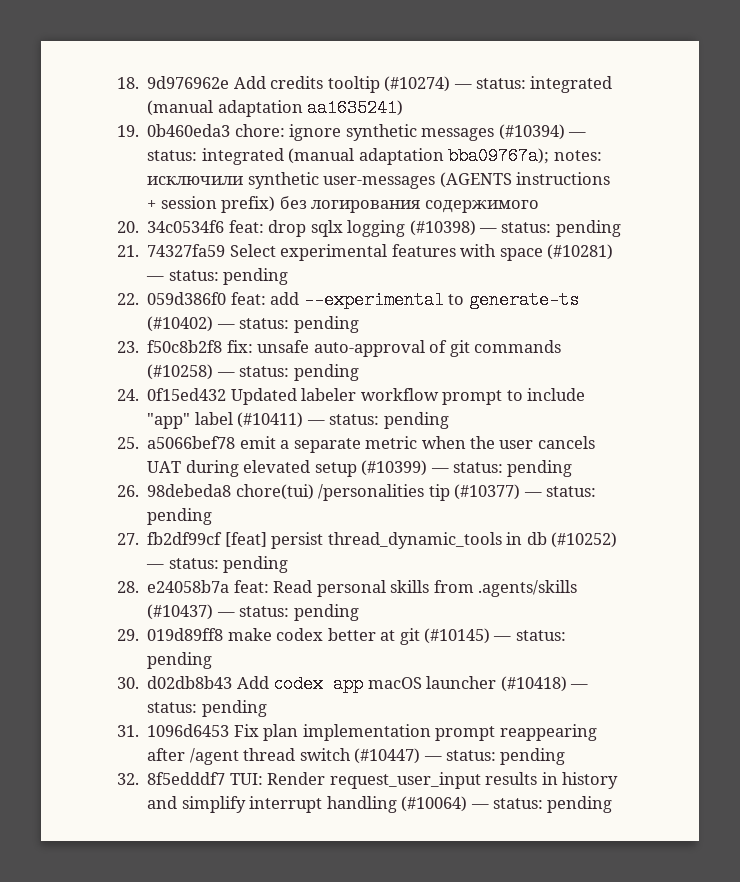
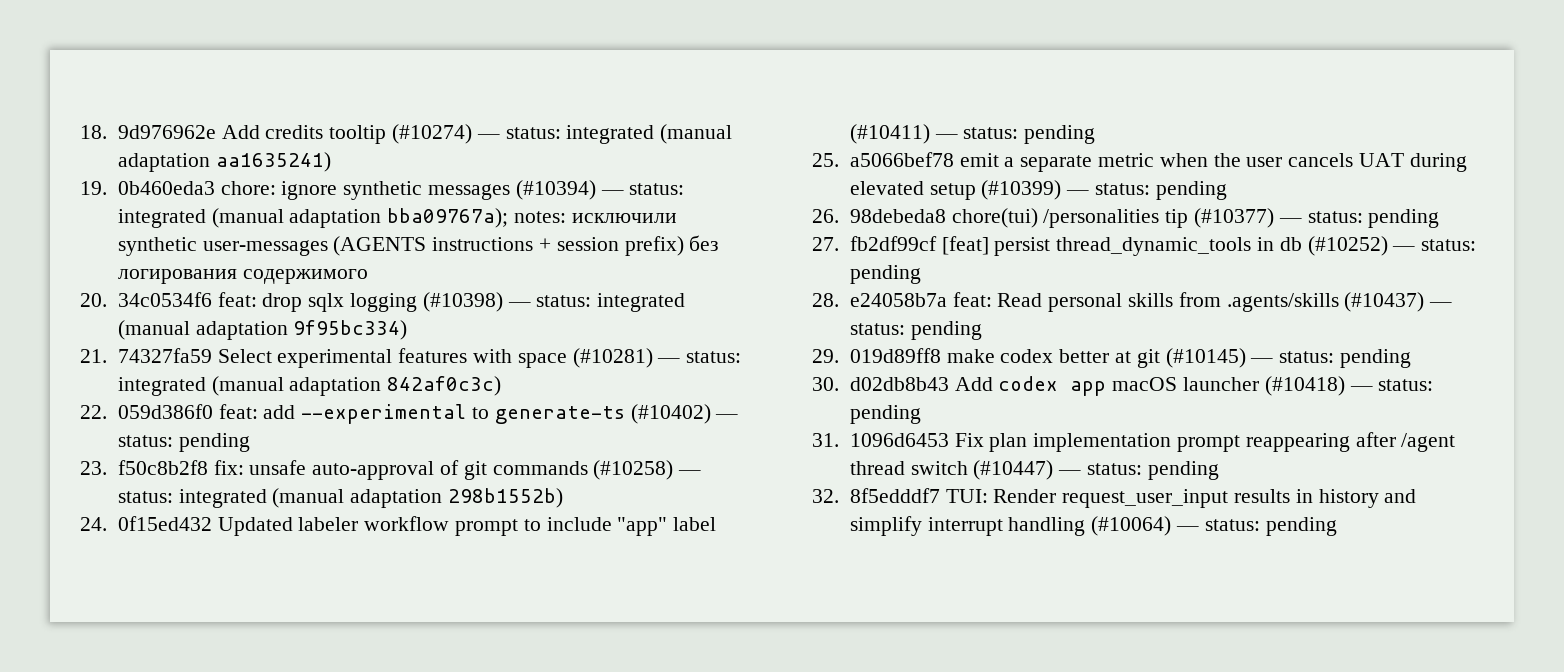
[555,220,621,237] pending -> [597,293,686,312] [117,320,408,340] integrated (manual adaptation 9f95bc334)
[223,268,289,285] pending -> [117,376,502,396] integrated (manual adaptation 842af0c3c)
[293,364,359,381] pending -> [178,488,563,508] integrated (manual adaptation 298b1552b)

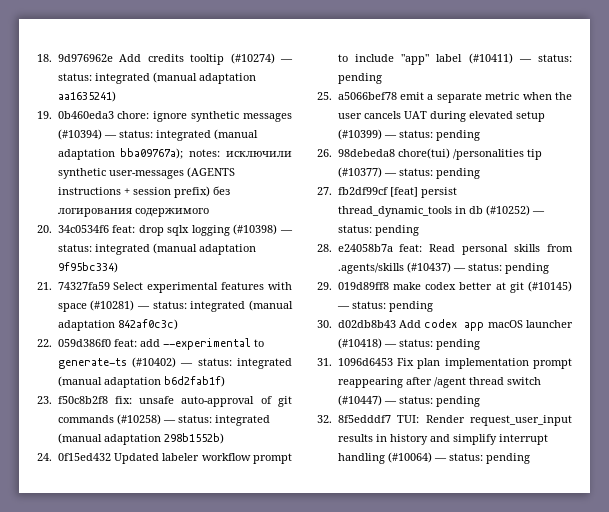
[178,433,250,452] pending -> [237,358,292,369] [57,376,225,388] integrated (manual adaptation b6d2fab1f)

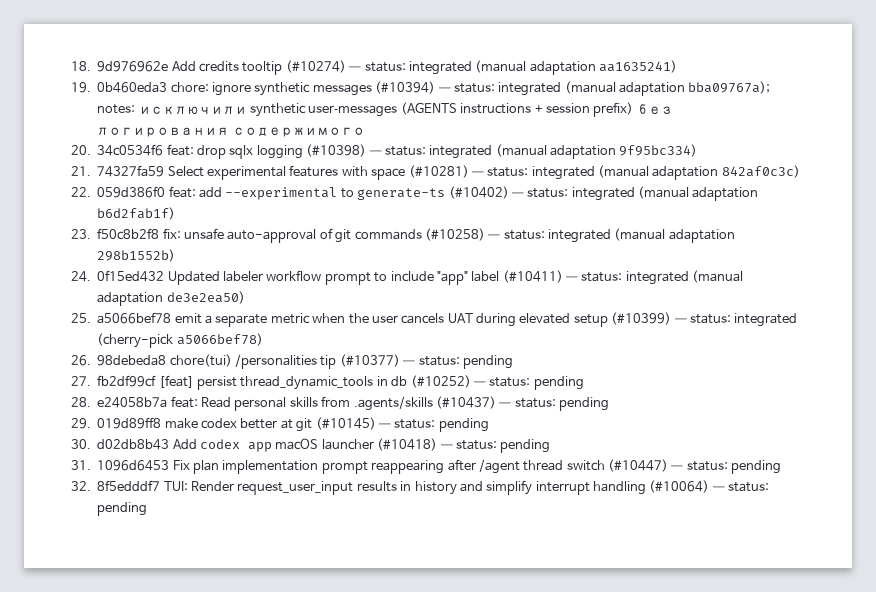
[337,73,382,84] pending -> [625,270,744,285] [97,291,245,306] integrated (manual adaptation de3e2ea50)
[435,130,480,141] pending -> [734,313,798,327] [97,333,263,348] integrated (cherry-pick a5066bef78)

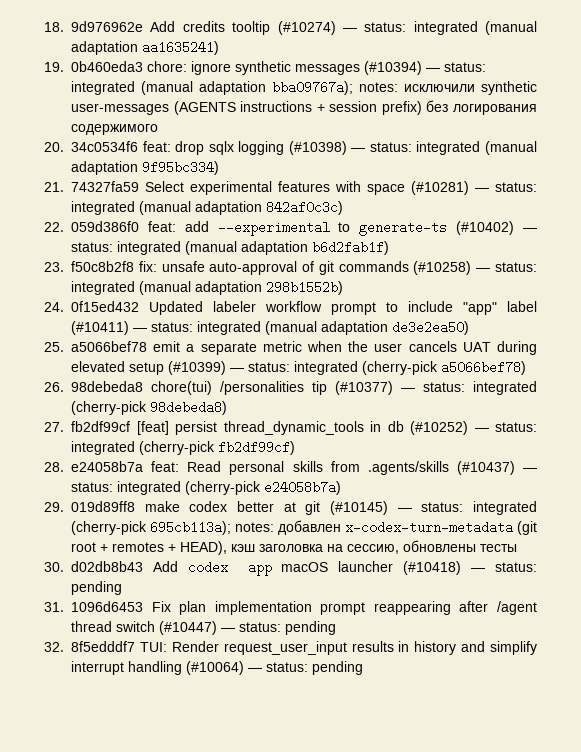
[462,355,513,369] pending -> [473,381,537,395] [71,401,227,415] integrated (cherry-pick 98debeda8)
[533,376,584,390] pending -> [71,441,295,455] integrated (cherry-pick fb2df99cf)
[559,397,609,411] pending -> [117,481,341,495] integrated (cherry-pick e24058b7a)
[438,418,489,432] pending -> [473,501,537,515] [71,520,537,535] [71,540,517,555] integrated (cherry-pick 695cb113a); notes: добавлен x-codex-turn-metadata (git root + remotes + HEAD), кэш заголовка на сессию, обновлены тесты

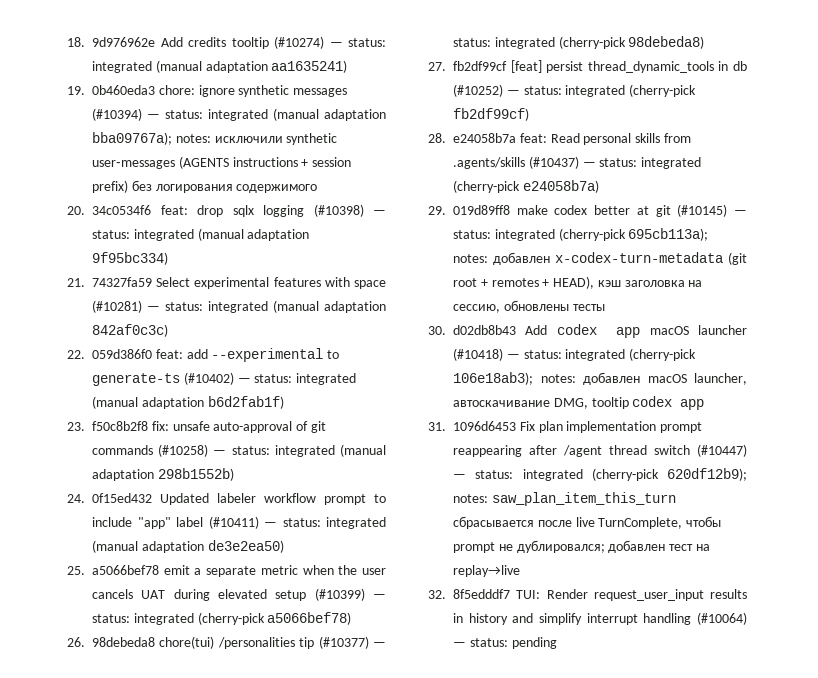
[71,581,122,595] pending -> [565,348,697,361] [453,372,747,385] [453,396,705,410] integrated (cherry-pick 106e18ab3); notes: добавлен macOS launcher, автоскачивание DMG, tooltip codex app
[285,621,336,635] pending -> [522,468,747,481] [453,492,676,506] [453,516,722,529] [453,540,710,553] [453,565,520,577] integrated (cherry-pick 620df12b9); notes: saw_plan_item_this_turn сбрасывается после live TurnComplete, чтобы prompt не дублировался; добавлен тест на replay→live

